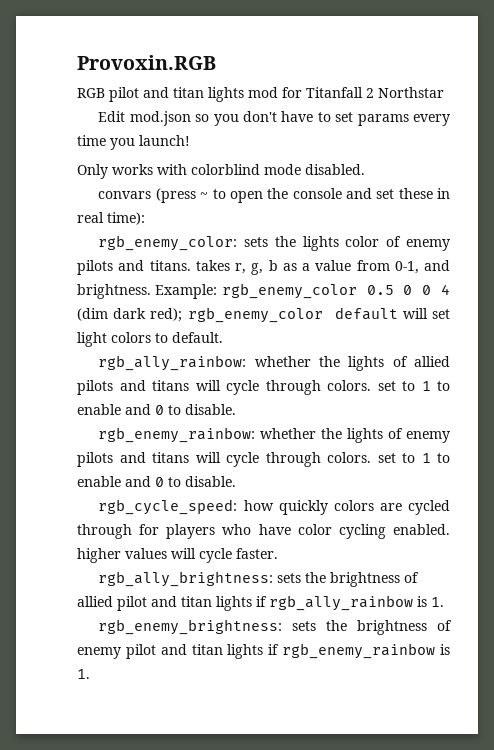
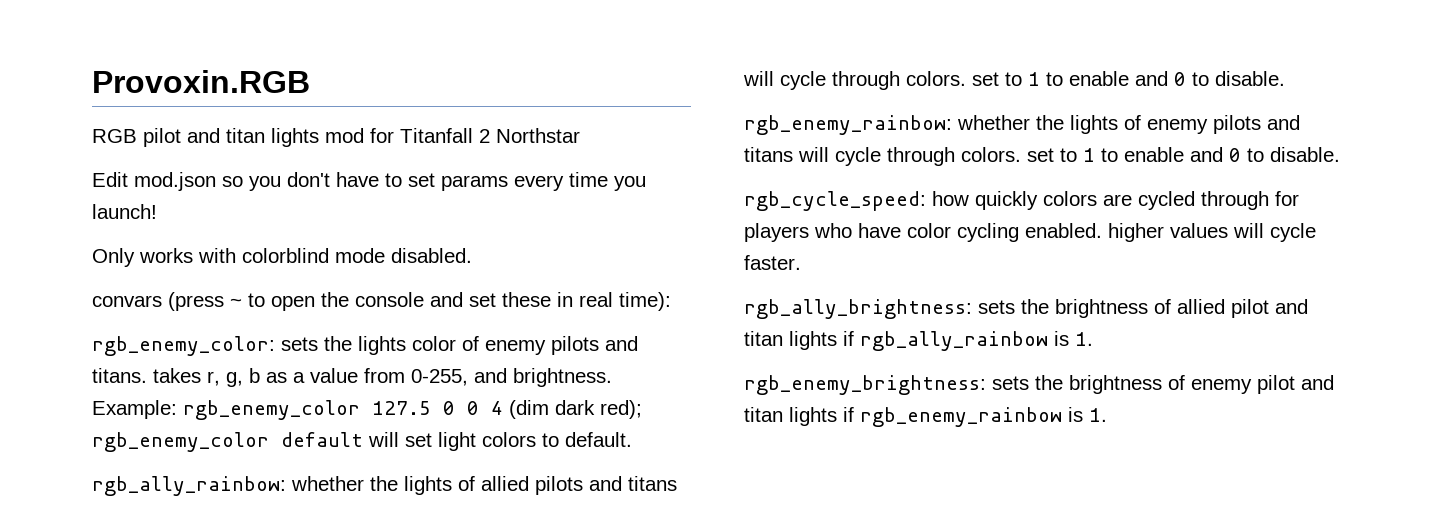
[394,261,419,274] 0-1, -> [411,369,468,386] 0-255,
[366,285,394,295] 0.5 -> [372,401,431,415] 127.5

